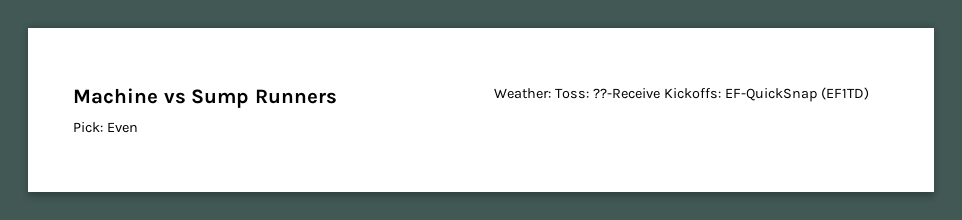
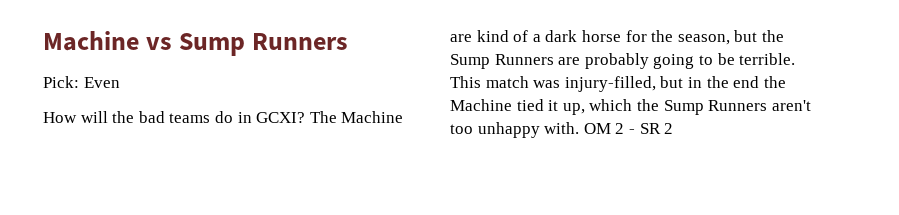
[494,87,869,102] Weather: Toss: ??-Receive Kickoffs: EF-QuickSnap (EF1TD) -> [43,111,404,123] [450,30,784,45] [450,53,796,69] [450,76,786,92] [450,99,811,115] [450,122,674,138] How will the bad teams do in GCXI? The Machine are kind of a dark horse for the season, but the Sump Runners are probably going to be terrible. This match was injury-filled, but in the end the Machine tied it up, which the Sump Runners aren't too unhappy with. OM 2 - SR 2

